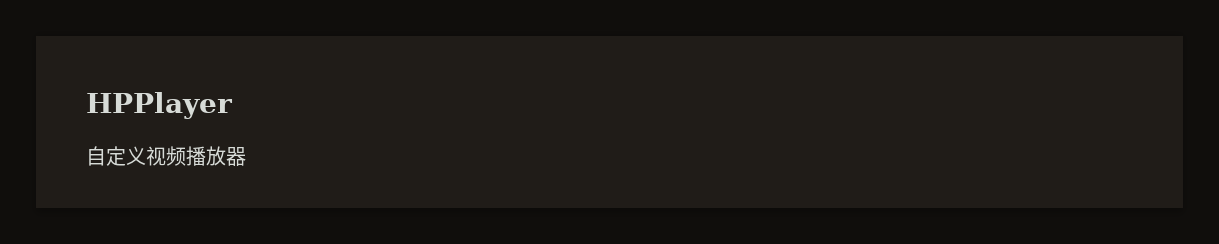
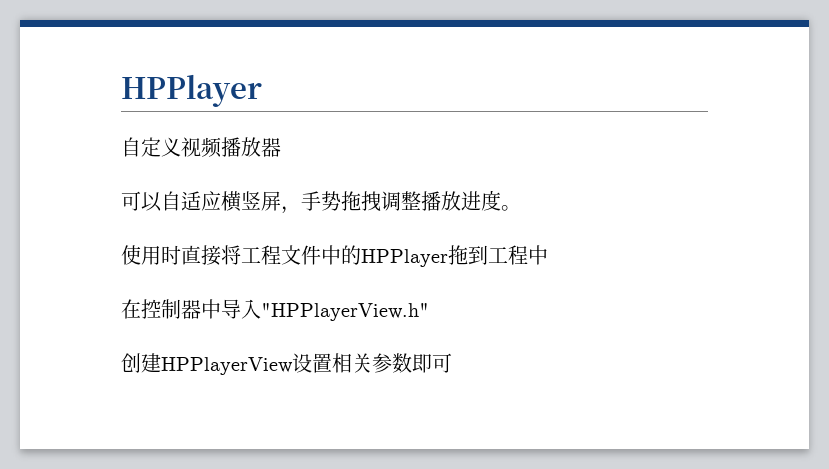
(246, 156) none -> [121,190,521,214] [121,245,548,267] [121,299,429,321] [121,353,452,375] // 可以自适应横竖屏，手势拖拽调整播放进度。 // 使用时直接将工程文件中的HPPlayer拖到工程中 // 在控制器中导入"HPPlayerView.h" // 创建HPPlayerView设置相关参数即可

